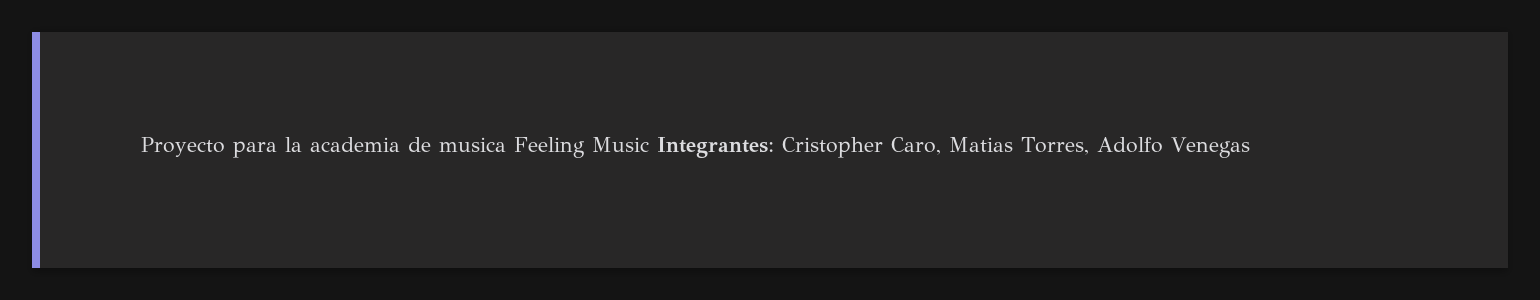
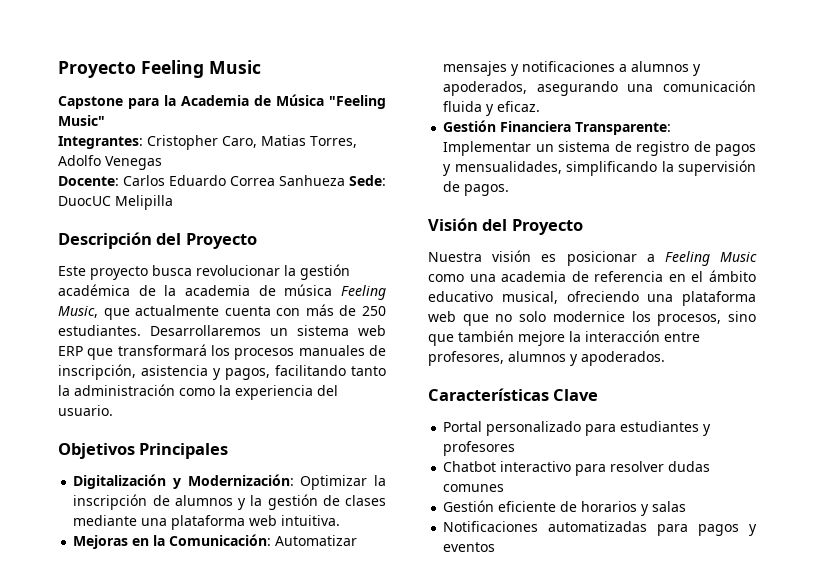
[141,137,649,158] Proyecto para la academia de musica Feeling Music -> [58,60,261,78] [58,94,386,109] [58,115,105,126] Proyecto Feeling Music // Capstone para la Academia de Música "Feeling Music" //
(1250, 147) none -> [58,175,386,186] [58,195,173,210] [58,232,257,249] [58,264,350,280] [58,284,386,300] [58,304,386,320] [58,325,386,336] [58,344,386,360] [58,364,386,380] [58,384,338,400] [58,405,113,416] [58,443,229,459] [73,474,386,490] [73,494,387,510] [73,515,341,530] [73,534,358,549] [443,61,702,76] [443,80,756,96] [443,101,541,116] [443,120,672,135] [443,141,756,156] [443,160,756,176] [443,181,510,196] [428,218,583,235] [428,250,757,266] [428,270,756,282] [428,291,756,306] [428,311,756,326] [428,330,700,346] [428,351,665,366] [428,388,599,401] [443,421,712,436] [443,441,516,456] [443,461,711,476] [443,484,505,492] [443,500,687,516] [443,521,757,536] [443,542,496,552] // Docente: Carlos Eduardo Correa Sanhueza Sede: DuocUC Melipilla // Descripción del Proyecto // Este proyecto busca revolucionar la gestión académica de la academia de música Feeling Music, que actualmente cuenta con más de 250 estudiantes. Desarrollaremos un sistema web ERP que transformará los procesos manuales de inscripción, asistencia y pagos, facilitando tanto la administración como la experiencia del usuario. // Objetivos Principales // Digitalización y Modernización: Optimizar la inscripción de alumnos y la gestión de clases mediante una plataforma web intuitiva. // Mejoras en la Comunicación: Automatizar mensajes y notificaciones a alumnos y apoderados, asegurando una comunicación fluida y eficaz. // Gestión Financiera Transparente: Implementar un sistema de registro de pagos y mensualidades, simplificando la supervisión de pagos. // Visión del Proyecto // Nuestra visión es posicionar a Feeling Music como una academia de referencia en el ámbito educativo musical, ofreciendo una plataforma web que no solo modernice los procesos, sino que también mejore la interacción entre profesores, alumnos y apoderados. // Características Clave // Portal personalizado para estudiantes y profesores // Chatbot interactivo para resolver dudas comunes // Gestión eficiente de horarios y salas // Notificaciones automatizadas para pagos y eventos

